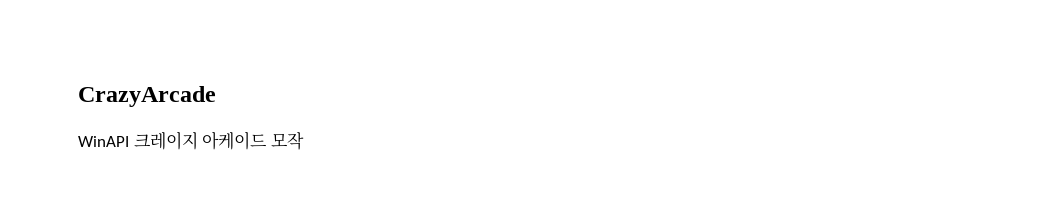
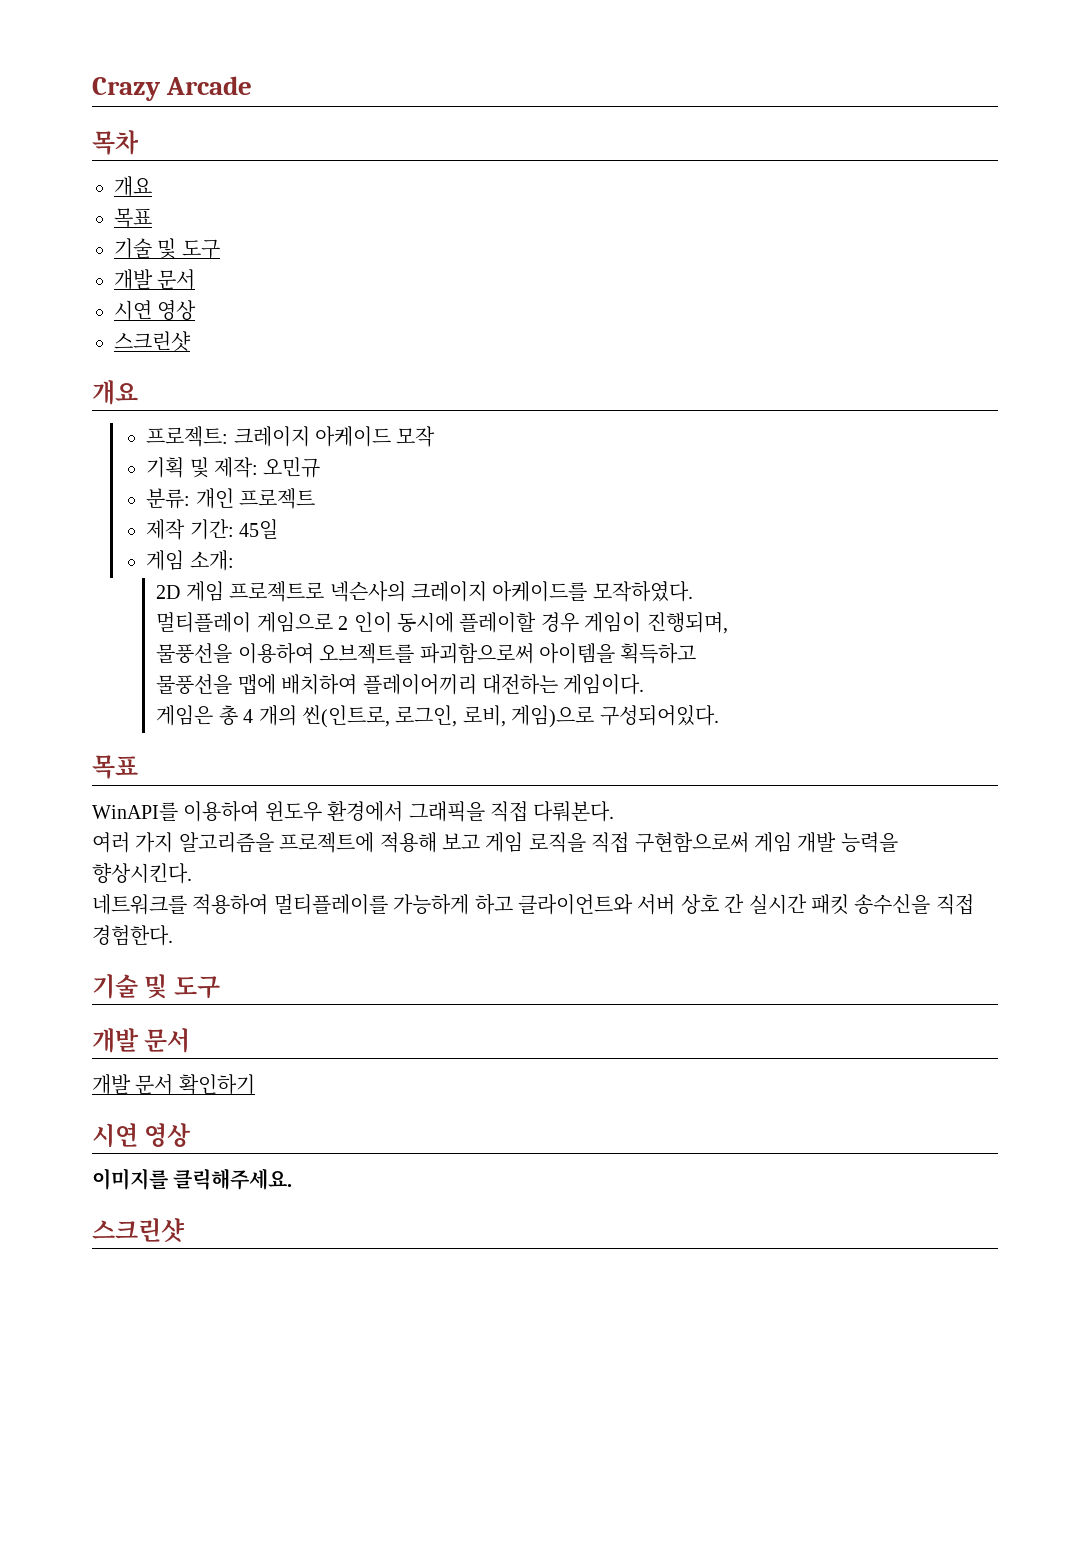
[78,86,216,107] [78,131,304,150] CrazyArcade // WinAPI 크레이지 아케이드 모작 -> [92,76,253,101] [92,130,139,155] [114,176,152,197] [114,208,152,228] [114,238,220,259] [114,269,196,290] [114,300,197,320] [114,331,191,352] [92,380,138,405] [146,426,436,447] [146,457,321,478] [146,488,316,509] [146,519,279,540] [146,550,234,571] [156,581,693,602] [156,612,728,634] [156,643,697,664] [156,674,645,695] [156,705,719,728] [92,755,138,779] [92,801,615,822] [92,832,898,853] [92,863,192,884] [92,894,974,915] [92,925,173,946] [92,974,220,999] [92,1028,191,1053] [92,1074,255,1095] [92,1123,192,1147] [92,1168,293,1190] [92,1218,185,1243] Crazy Arcade // 목차 // 개요 // 목표 // 기술 및 도구 // 개발 문서 // 시연 영상 // 스크린샷 // 개요 // 프로젝트: 크레이지 아케이드 모작 // 기획 및 제작: 오민규 // 분류: 개인 프로젝트 // 제작 기간: 45일 // 게임 소개: // 2D 게임 프로젝트로 넥슨사의 크레이지 아케이드를 모작하였다. // 멀티플레이 게임으로 2 인이 동시에 플레이할 경우 게임이 진행되며, // 물풍선을 이용하여 오브젝트를 파괴함으로써 아이템을 획득하고 // 물풍선을 맵에 배치하여 플레이어끼리 대전하는 게임이다. // 게임은 총 4 개의 씬(인트로, 로그인, 로비, 게임)으로 구성되어있다. // 목표 // WinAPI를 이용하여 윈도우 환경에서 그래픽을 직접 다뤄본다. // 여러 가지 알고리즘을 프로젝트에 적용해 보고 게임 로직을 직접 구현함으로써 게임 개발 능력을 향상시킨다. // 네트워크를 적용하여 멀티플레이를 가능하게 하고 클라이언트와 서버 상호 간 실시간 패킷 송수신을 직접 경험한다. // 기술 및 도구 // 개발 문서 // 개발 문서 확인하기 // 시연 영상 // 이미지를 클릭해주세요. // 스크린샷

